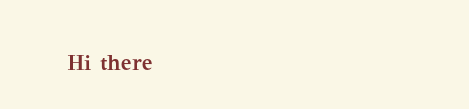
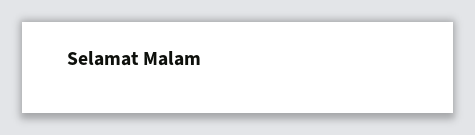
[67,55,153,71] Hi there -> [67,51,202,66] Selamat Malam

